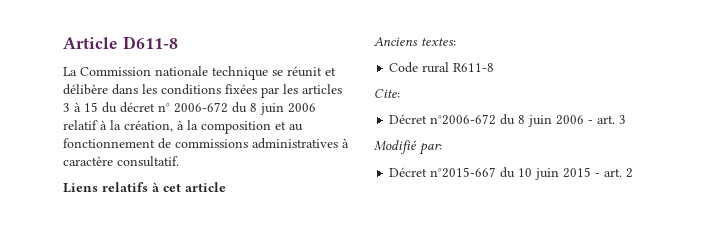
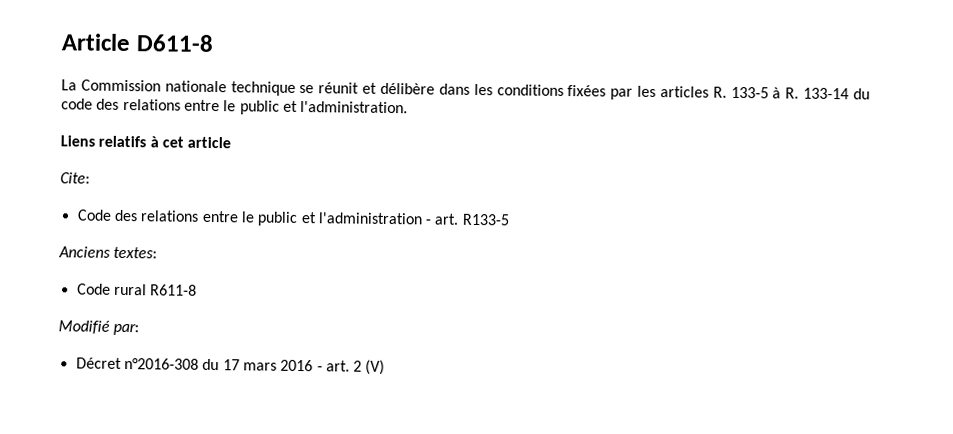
[63,102,316,115] [63,120,303,134] [63,138,349,149] [63,156,179,167] 3 à 15 du décret n° 2006-672 du 8 juin 2006 relatif à la création, à la composition et au fonctionnement de commissions administratives à caractère consultatif. -> [712,86,871,100] [61,98,409,115] R. 133-5 à R. 133-14 du code des relations entre le public et l'administration.
(226, 187) none -> [60,172,90,184] [76,209,510,226] // Cite: // Code des relations entre le public et l'administration - art. R133-5
[374,89,400,98] [389,114,627,127] [374,140,442,155] [389,167,592,180] Cite: // Décret n°2006-672 du 8 juin 2006 - art. 3 // Modifié par: // Décret n°2015-667 du 10 juin 2015 -> [58,320,140,336] [75,357,314,372] Modifié par: // Décret n°2016-308 du 17 mars 2016
(634, 173) none -> [365,359,386,375] (V)

